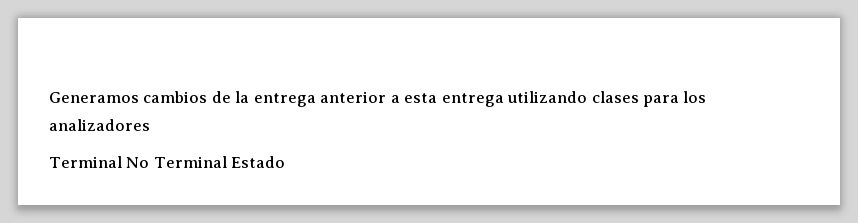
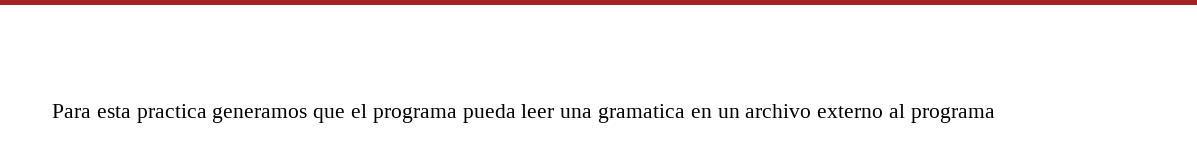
[49,91,707,107] [49,119,150,131] [49,156,286,168] Generamos cambios de la entrega anterior a esta entrega utilizando clases para los analizadores // Terminal No Terminal Estado -> [52,104,995,123] Para esta practica generamos que el programa pueda leer una gramatica en un archivo externo al programa

